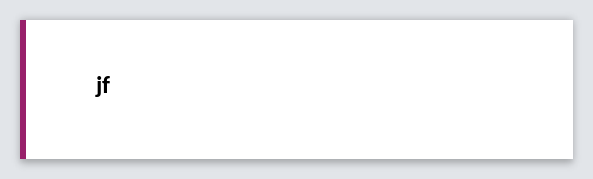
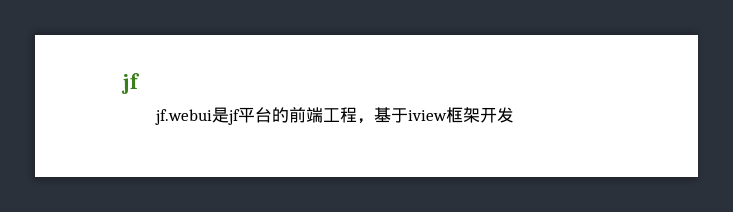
[95,76,110,97] jf -> [121,73,140,94] [155,107,515,125] jf // jf.webui是jf平台的前端工程，基于iview框架开发

